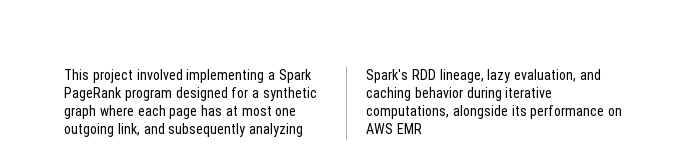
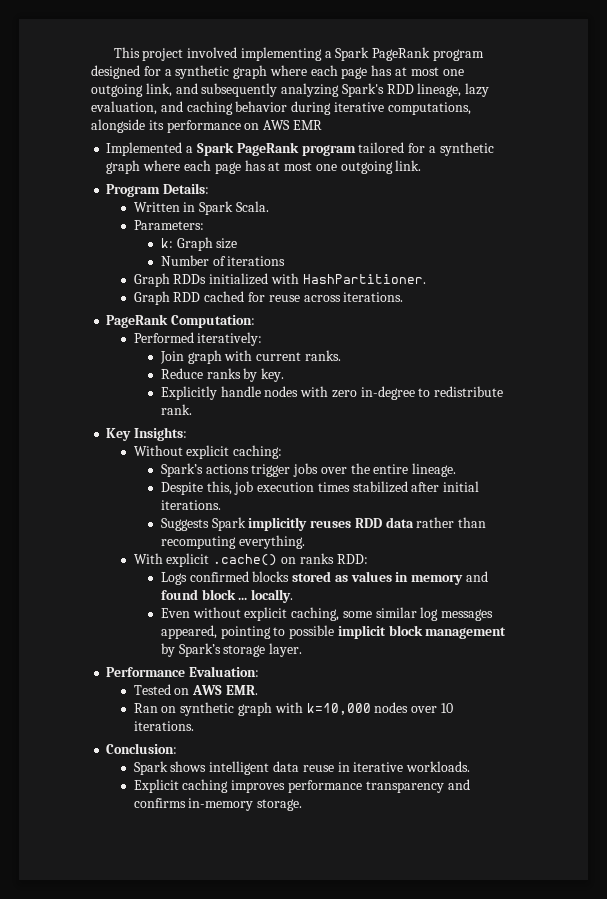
(422, 128) none -> [106,142,494,156] [106,160,422,174] [106,183,210,197] [133,201,269,215] [133,220,204,230] [160,237,238,251] [160,255,286,266] [133,273,426,287] [133,291,404,305] [106,314,256,328] [133,332,263,346] [159,350,341,364] [160,368,285,382] [160,386,504,400] [160,404,192,415] [106,427,188,441] [133,445,283,459] [160,463,457,477] [160,481,480,495] [160,500,221,510] [160,517,487,531] [160,535,305,549] [133,553,368,567] [160,571,489,585] [160,589,294,603] [160,607,494,621] [160,625,507,639] [160,643,303,657] [106,666,260,677] [133,684,258,695] [133,702,453,716] [133,721,194,731] [106,743,178,754] [133,761,471,775] [133,779,470,793] [133,798,303,811] // Implemented a Spark PageRank program tailored for a synthetic graph where each page has at most one outgoing link. // Program Details: // Written in Spark Scala. // Parameters: // k: Graph size // Number of iterations // Graph RDDs initialized with HashPartitioner. // Graph RDD cached for reuse across iterations. // PageRank Computation: // Performed iteratively: // Join graph with current ranks. // Reduce ranks by key. // Explicitly handle nodes with zero in-degree to redistribute rank. // Key Insights: // Without explicit caching: // Spark’s actions trigger jobs over the entire lineage. // Despite this, job execution times stabilized after initial iterations. // Suggests Spark implicitly reuses RDD data rather than recomputing everything. // With explicit .cache() on ranks RDD: // Logs confirmed blocks stored as values in memory and found block ... locally. // Even without explicit caching, some similar log messages appeared, pointing to possible implicit block management by Spark’s storage layer. // Performance Evaluation: // Tested on AWS EMR. // Ran on synthetic graph with k=10,000 nodes over 10 iterations. // Conclusion: // Spark shows intelligent data reuse in iterative workloads. // Explicit caching improves performance transparency and confirms in-memory storage.

